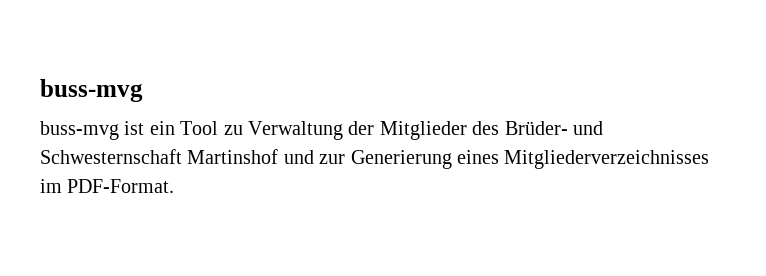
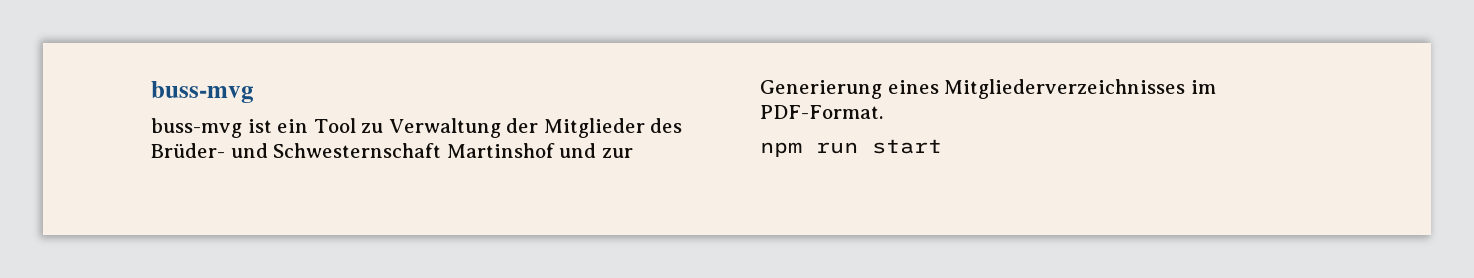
(175, 186) none -> [760,139,942,157] // npm run start

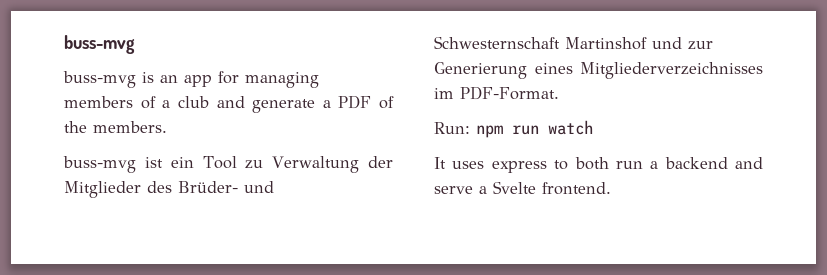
[151,81,254,103] buss-mvg -> [64,35,135,54] [63,71,319,88] [64,95,394,113] [64,121,167,133] buss-mvg // buss-mvg is an app for managing members of a club and generate a PDF of the members.
(883, 112) none -> [434,122,470,134] Run:
[872,139,942,154] start -> [548,120,593,135] [434,157,763,173] [434,181,611,195] watch // It uses express to both run a backend and serve a Svelte frontend.

